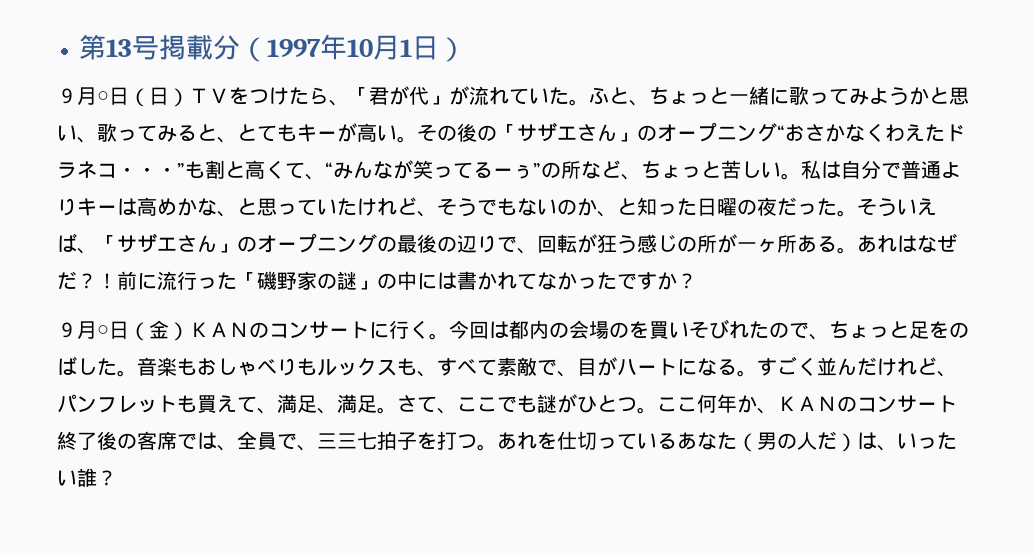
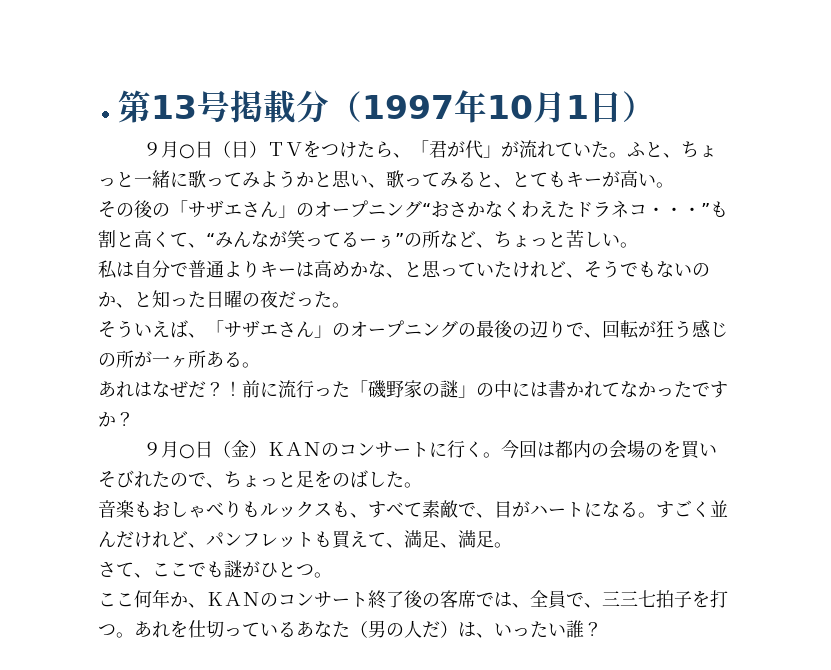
(417, 139) none -> (674, 185) //
(801, 176) none -> (638, 245) //
(857, 213) none -> (350, 305) //
(857, 250) none -> (260, 365) //
(137, 373) none -> (422, 485) //
(397, 410) none -> (512, 545) //
(657, 410) none -> (332, 575) //

